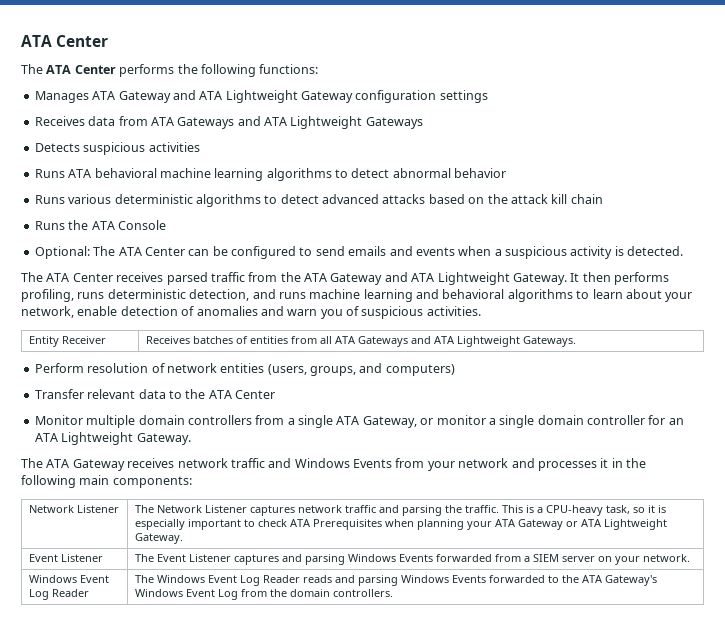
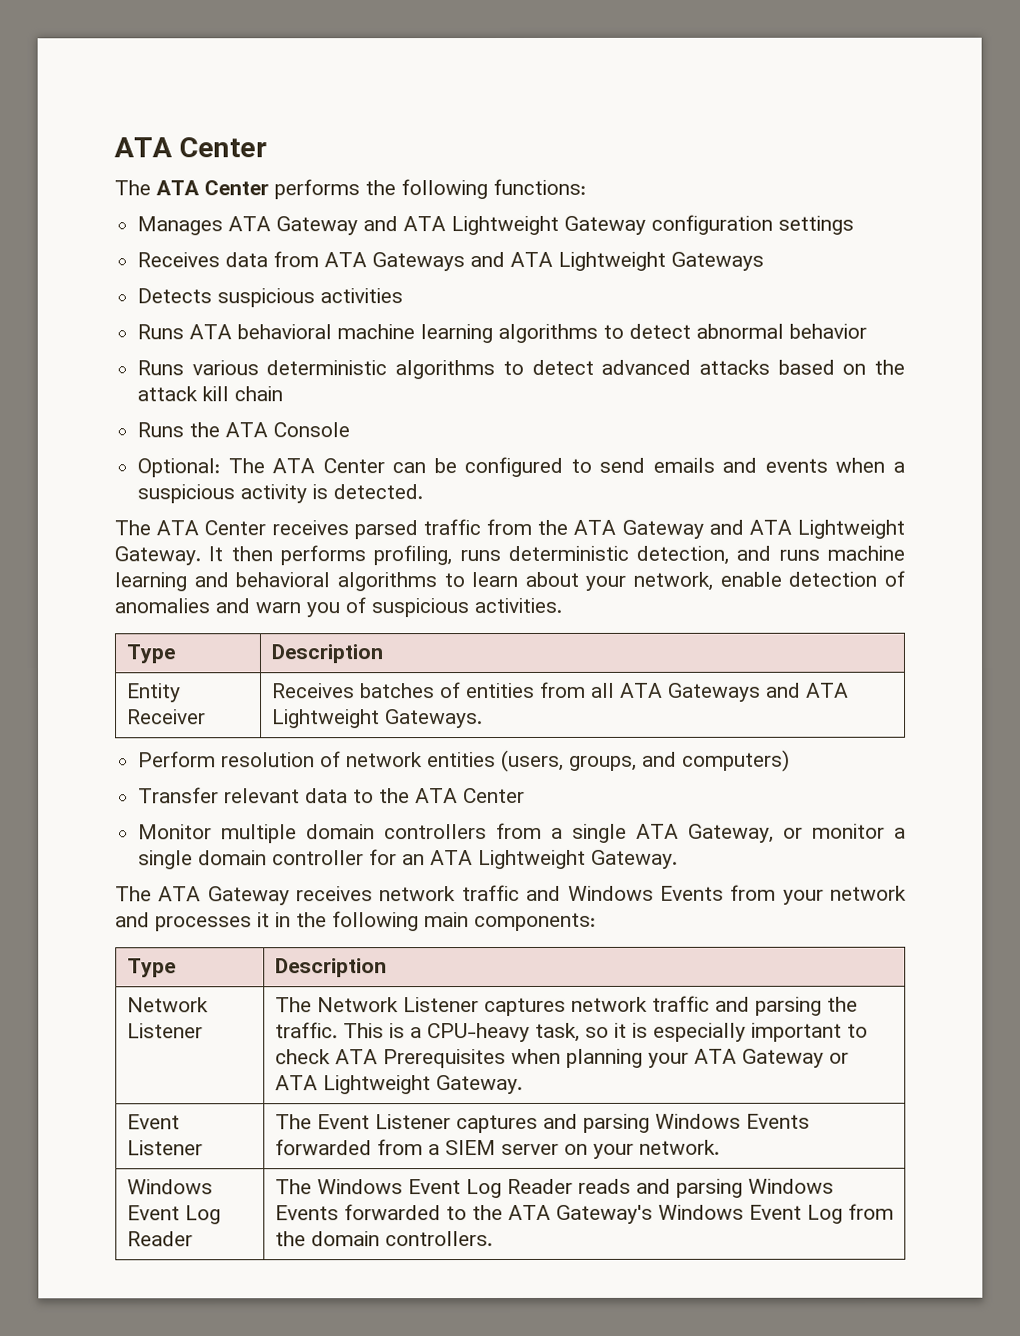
(481, 311) none -> [125,644,175,664] [270,644,383,664] // Type | Description
(192, 482) none -> [126,958,176,978] [274,958,387,978] // Type | Description

